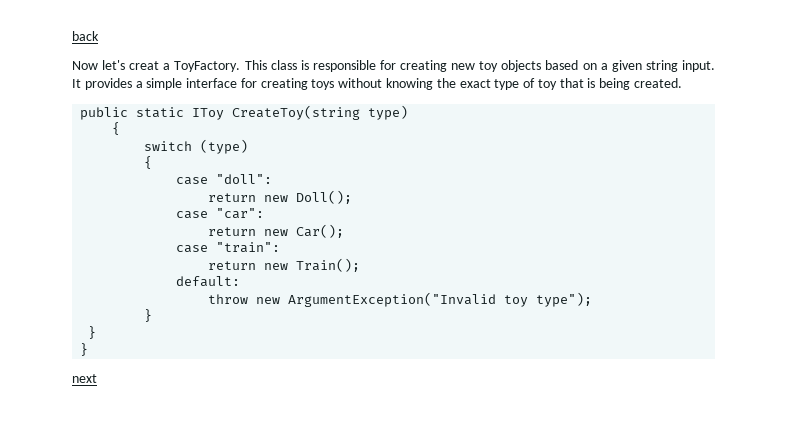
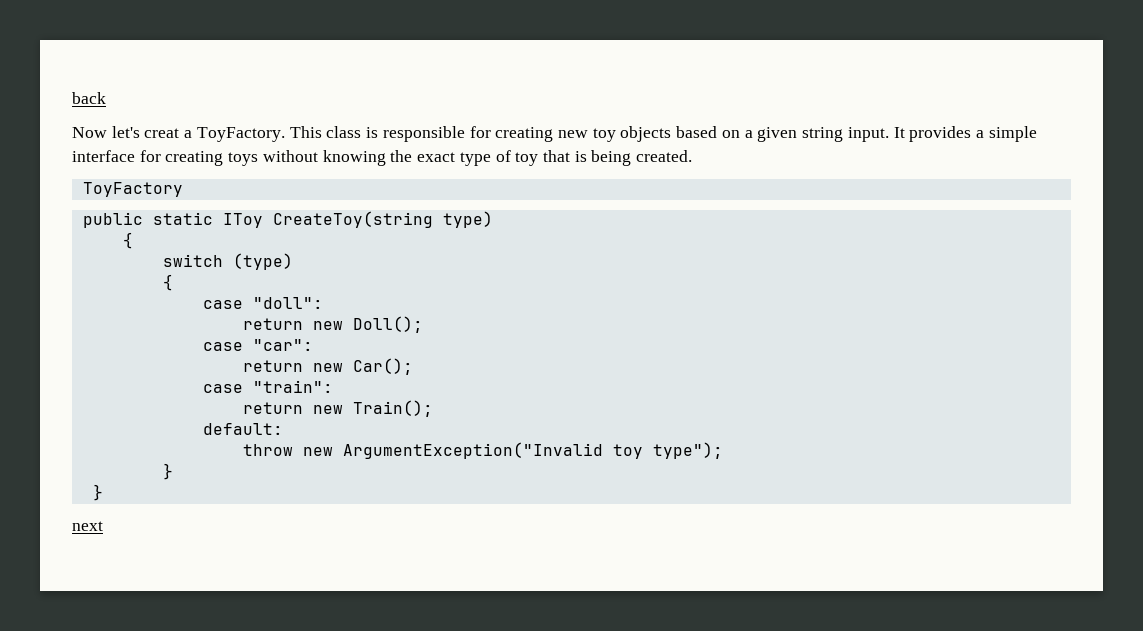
(683, 83) none -> [82,182,183,197] // ToyFactory
[80,343,89,356] // } -> (103, 492) none

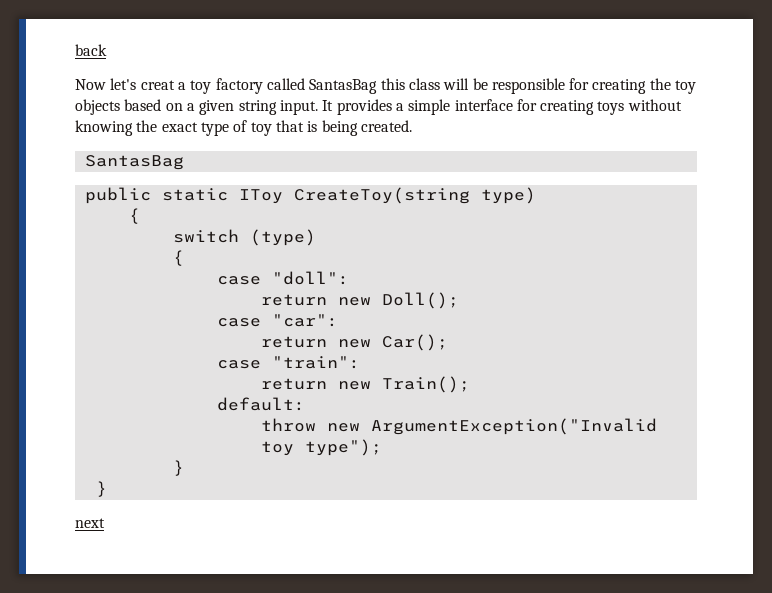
[196,126,379,142] ToyFactory. This class is -> [190,78,488,94] toy factory called SantasBag this class will be
[557,130,588,138] new -> [649,78,671,90] the
[82,182,183,197] ToyFactory -> [84,155,184,170] SantasBag

